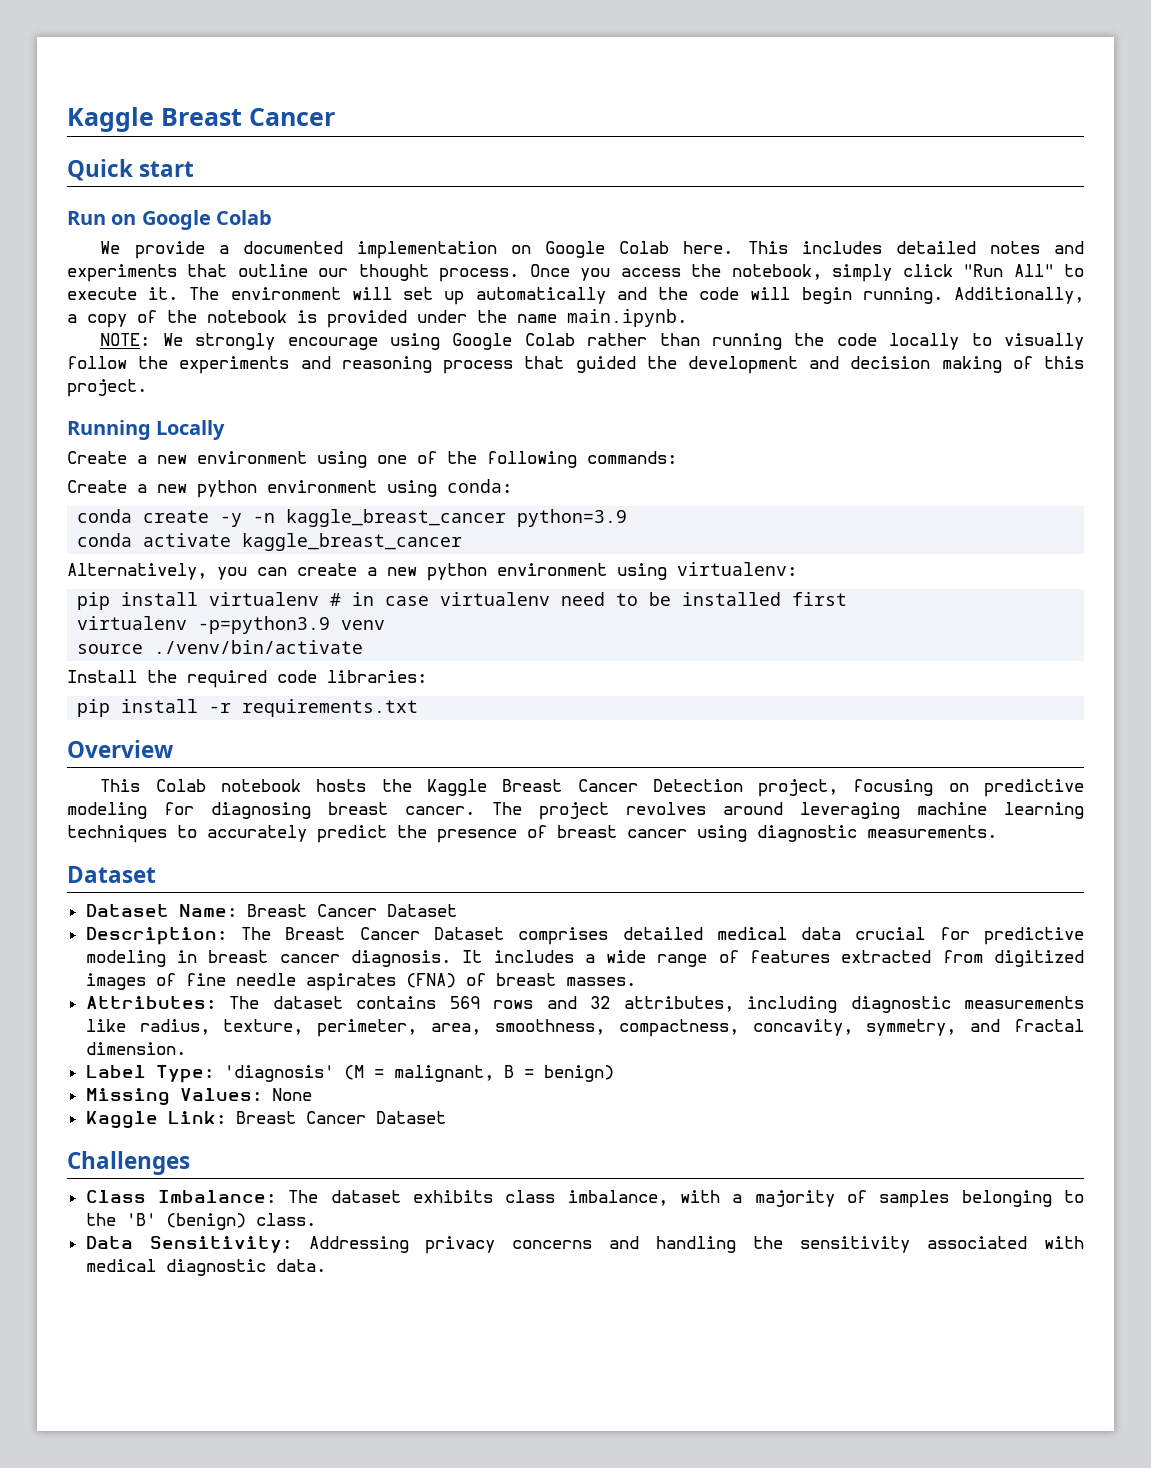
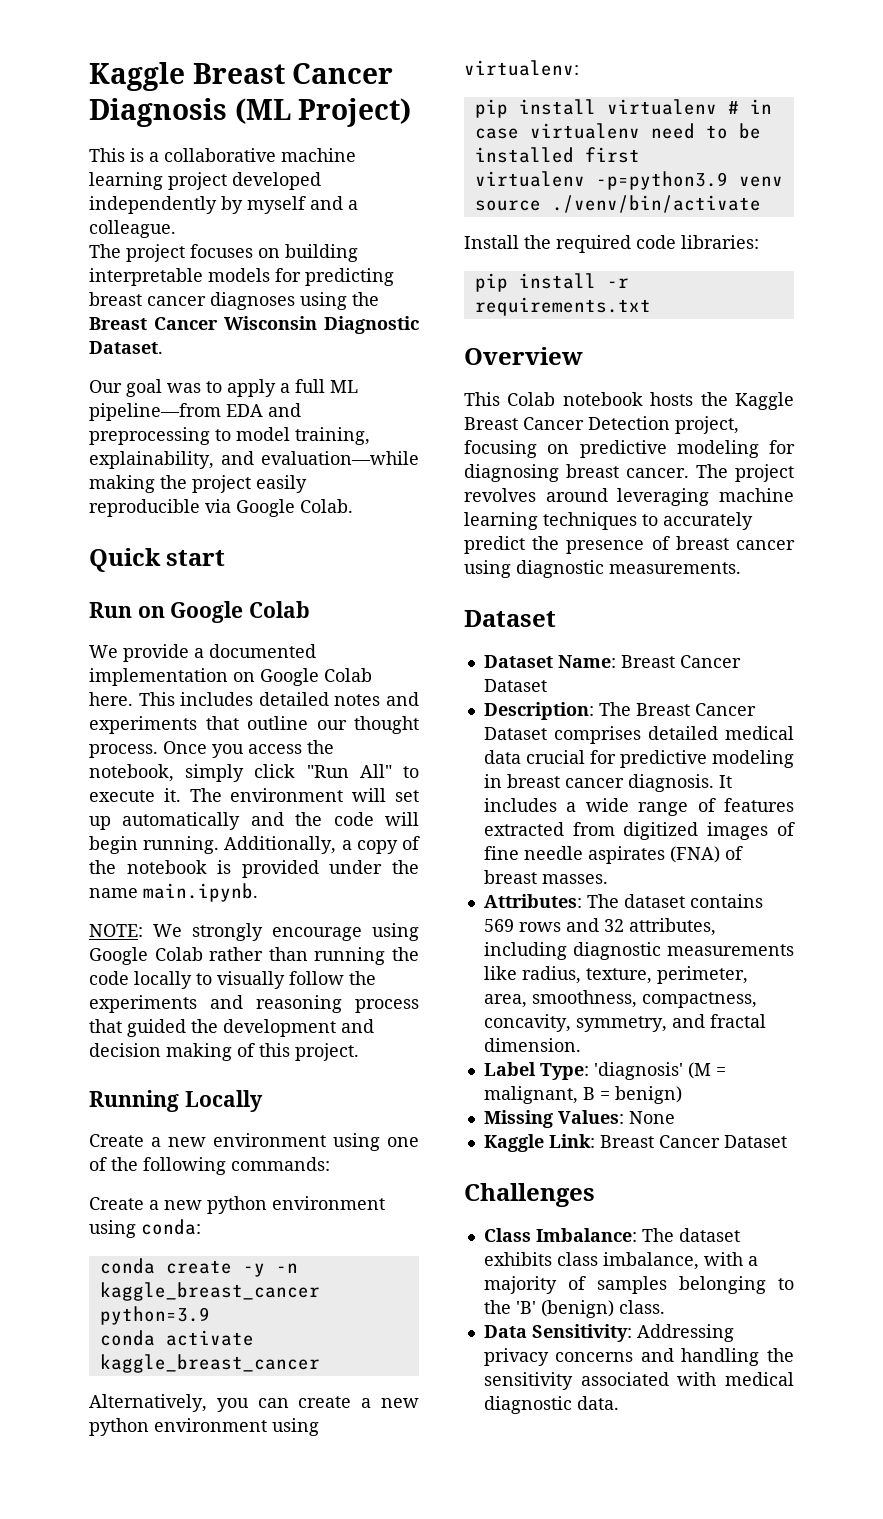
[67,107,335,132] Kaggle Breast Cancer -> [89,62,394,91] [89,98,412,127] [89,148,356,162] [89,172,321,190] [89,196,358,214] [89,220,176,238] [89,244,358,262] [89,268,394,286] [89,292,379,310] [89,316,419,334] [89,341,163,354] [89,379,358,397] [89,403,301,421] [89,427,370,445] [89,451,419,469] [89,475,307,493] [89,499,353,517] Kaggle Breast Cancer Diagnosis (ML Project) // This is a collaborative machine learning project developed independently by myself and a colleague. // The project focuses on building interpretable models for predicting breast cancer diagnoses using the Breast Cancer Wisconsin Diagnostic Dataset. // Our goal was to apply a full ML pipeline—from EDA and preprocessing to model training, explainability, and evaluation—while making the project easily reproducible via Google Colab.

